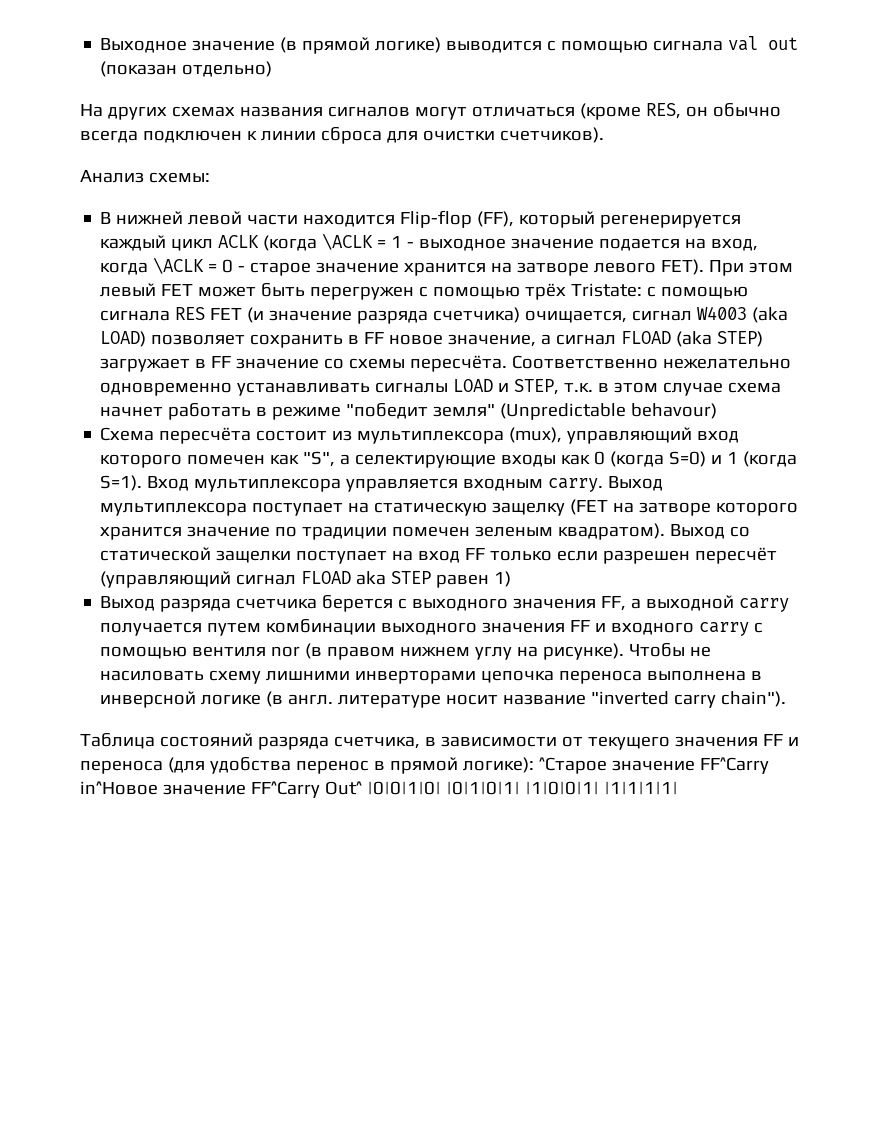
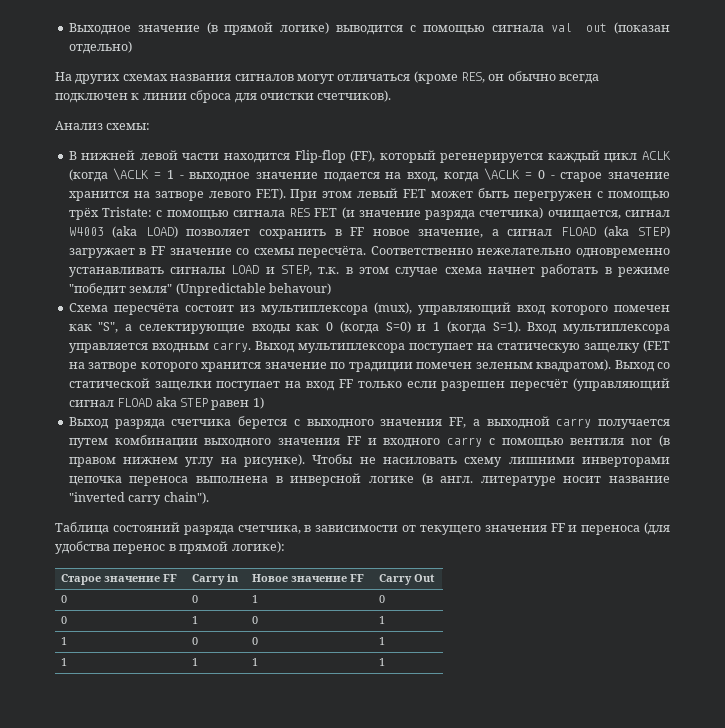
[538,757,769,774] [80,781,678,798] ^Старое значение FF^Carry in^Новое значение FF^Carry Out^ |0|0|1|0| |0|1|0|1| |1|0|0|1| |1|1|1|1| -> [61,574,178,585] [192,574,240,585] [252,574,365,582] [379,574,436,585] [61,595,68,603] [192,595,199,603] [252,595,259,603] [379,595,386,603] [61,616,68,624] [192,616,199,624] [252,616,259,624] [379,616,386,624] [61,637,68,645] [192,637,199,645] [252,637,259,645] [379,637,386,645] [61,658,68,666] [192,658,199,666] [252,658,259,666] [379,658,386,666] // Старое значение FF | Carry in | Новое значение FF | Carry Out // 0 | 0 | 1 | 0 // 0 | 1 | 0 | 1 // 1 | 0 | 0 | 1 // 1 | 1 | 1 | 1

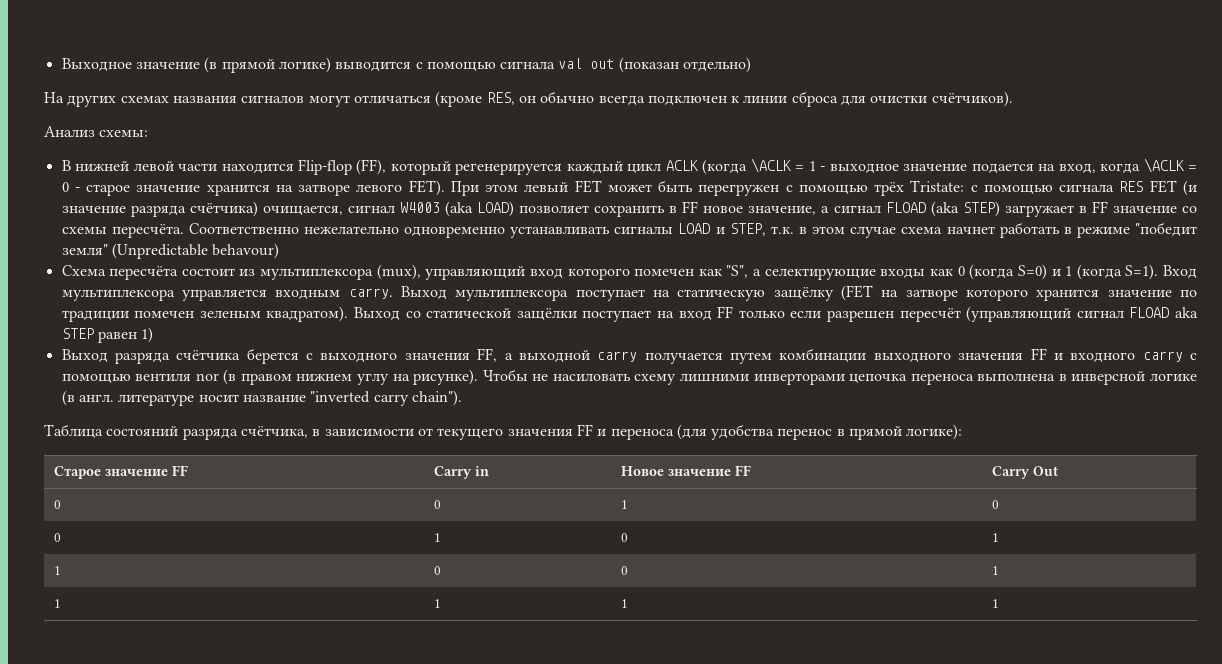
[317,90,392,102] счетчиков). -> [931,91,1013,107] счётчиков).
[479,207,544,219] счетчика) -> [189,201,258,217] счётчика)
[583,343,640,353] защелку -> [773,287,834,301] защёлку
[154,381,212,391] защелки -> [516,308,577,321] защёлки
[171,419,232,426] счетчика -> [176,350,241,360] счётчика
[237,525,301,534] счетчика, -> [240,426,308,438] счётчика,

